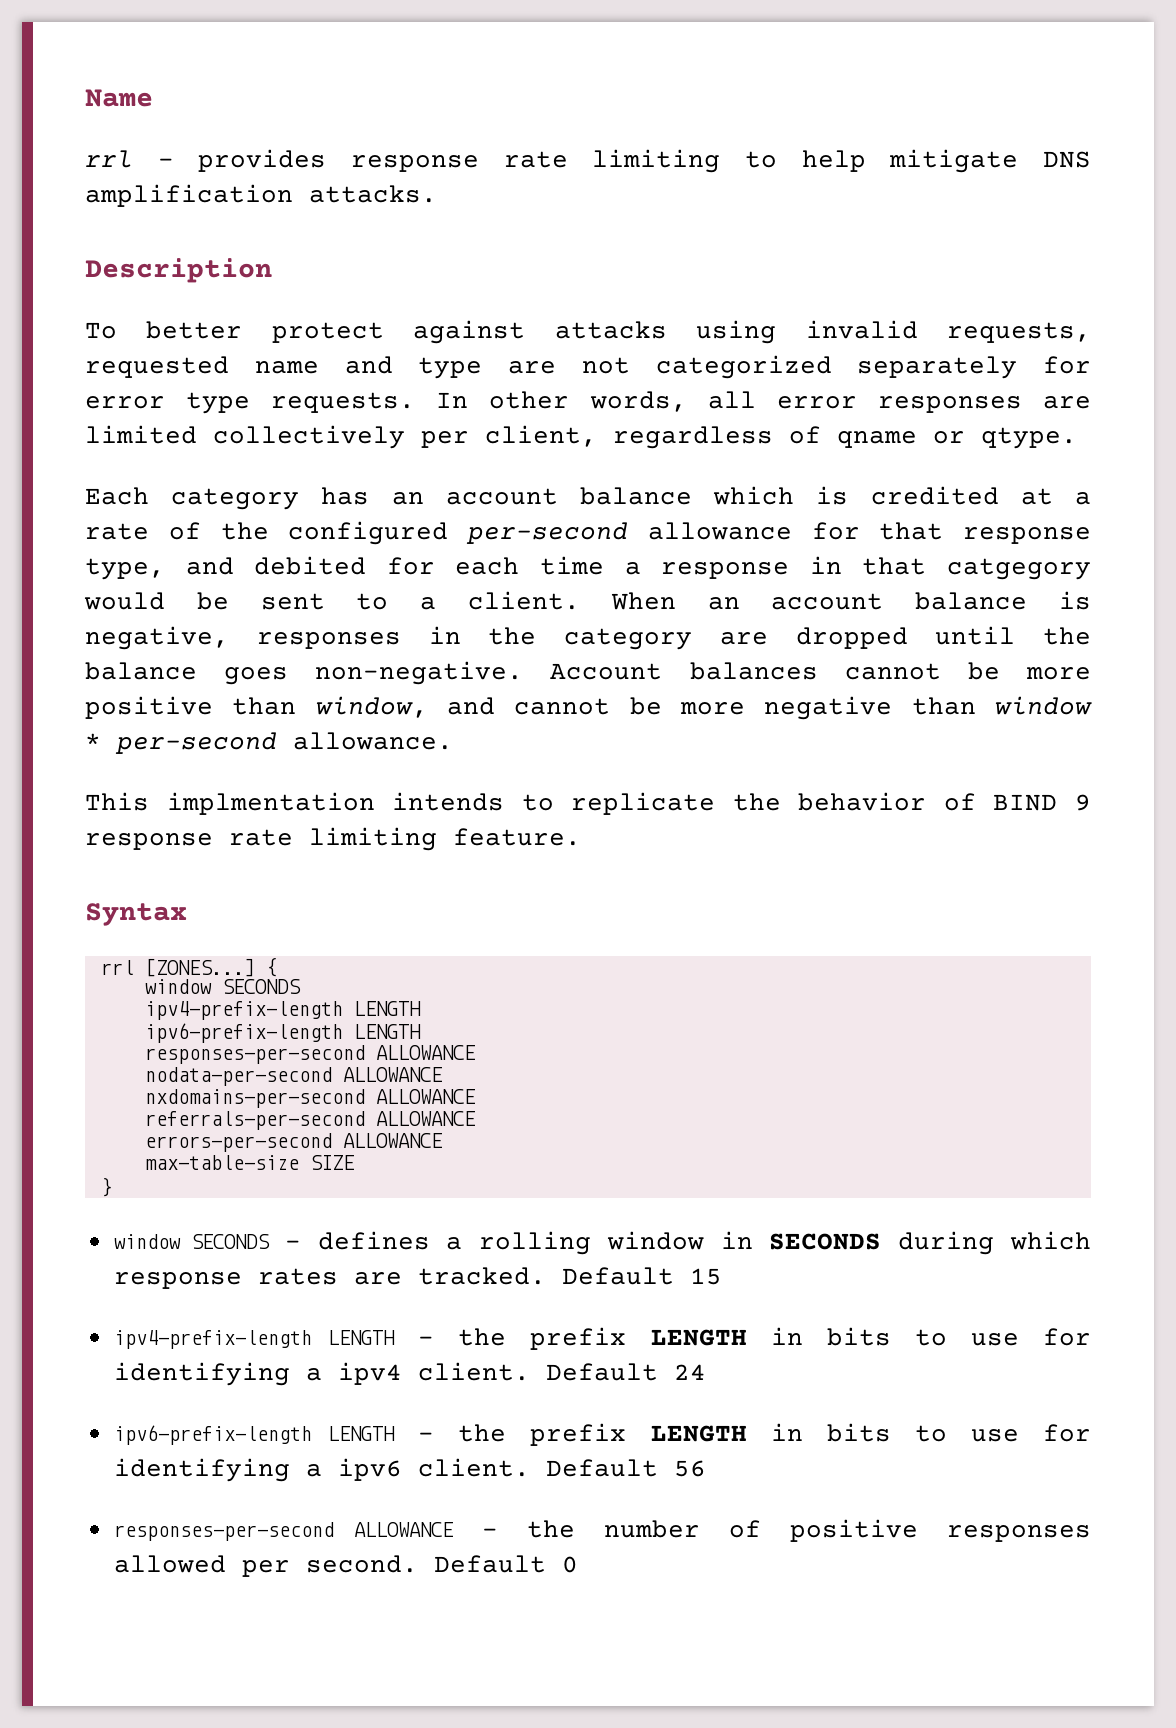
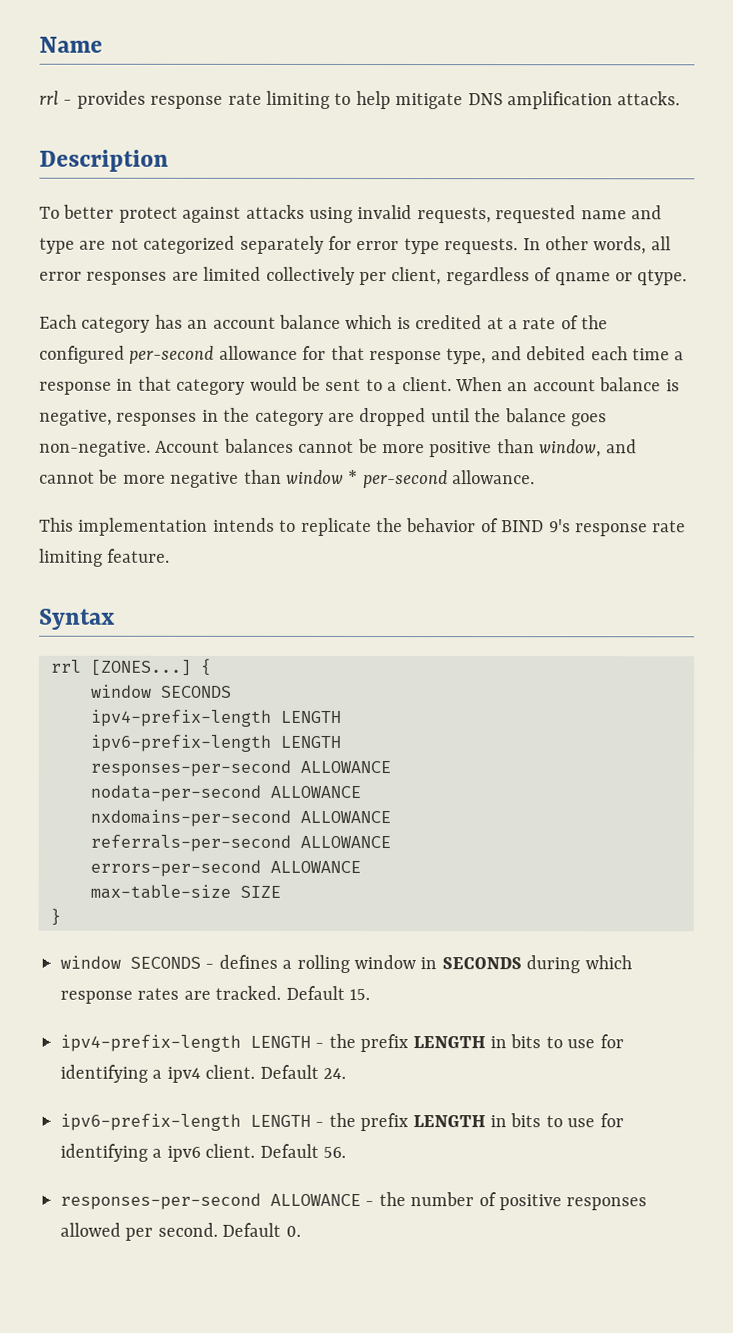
[386,557,435,575] for -> (587, 353) none
[947,558,1091,580] catgegory -> [176,378,246,395] category
[166,792,375,815] implmentation -> [78,517,209,536] implementation
[1075,794,1091,811] 9 -> [548,519,571,533] 9's
[689,1268,722,1285] 15 -> [349,988,370,1001] 15.
[673,1364,706,1380] 24 -> [323,1067,346,1079] 24.
[673,1460,706,1477] 56 -> [323,1146,346,1158] 56.
[561,1556,578,1573] 0 -> [285,1225,301,1237] 0.

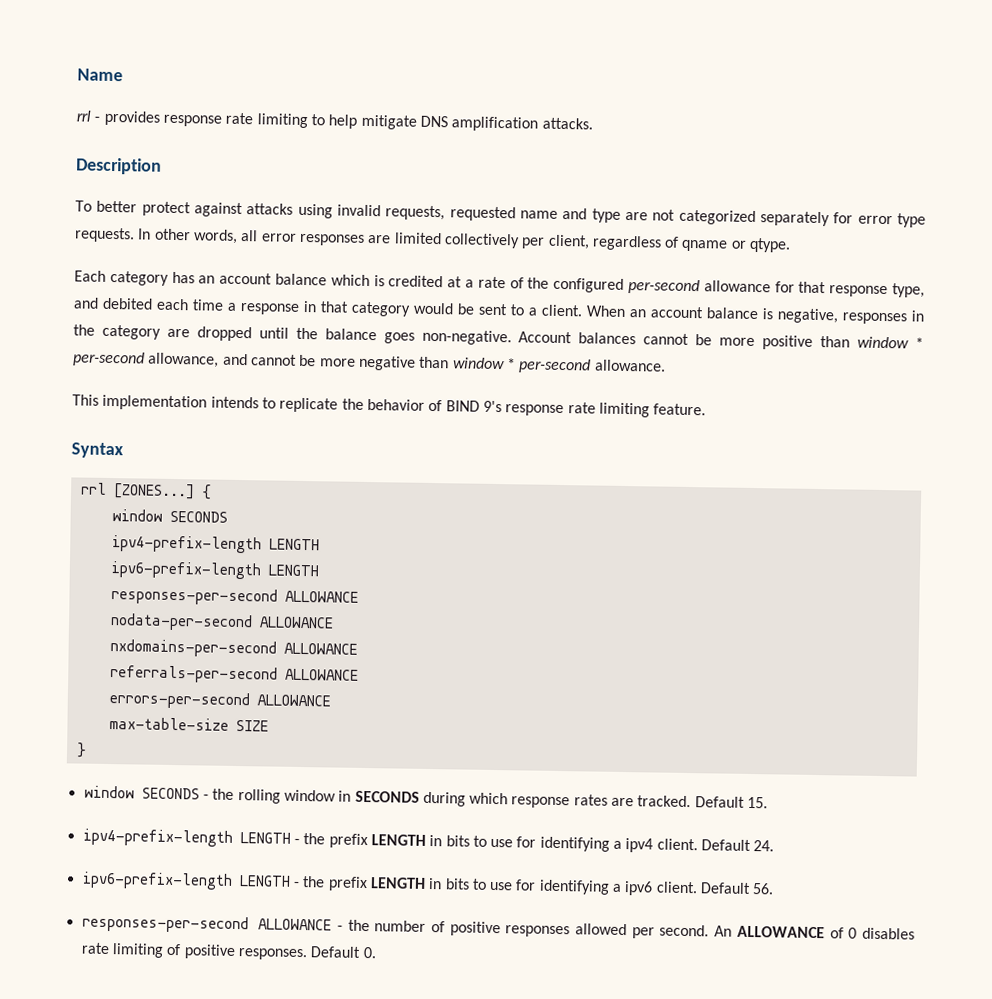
[539,439,602,458] window, -> [857,336,925,349] [73,351,220,368] window * per-second allowance,
[218,954,293,969] defines a -> [212,788,235,800] the
(218, 1229) none -> [714,925,915,940] [80,942,307,961] An ALLOWANCE of 0 disables rate limiting of positive responses.

